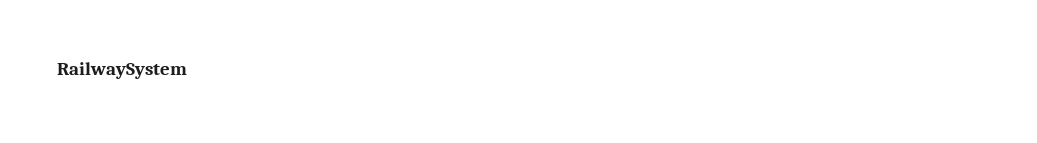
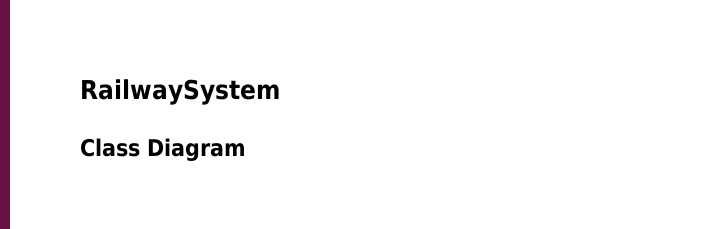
(187, 70) none -> [80,138,246,161] // Class Diagram

